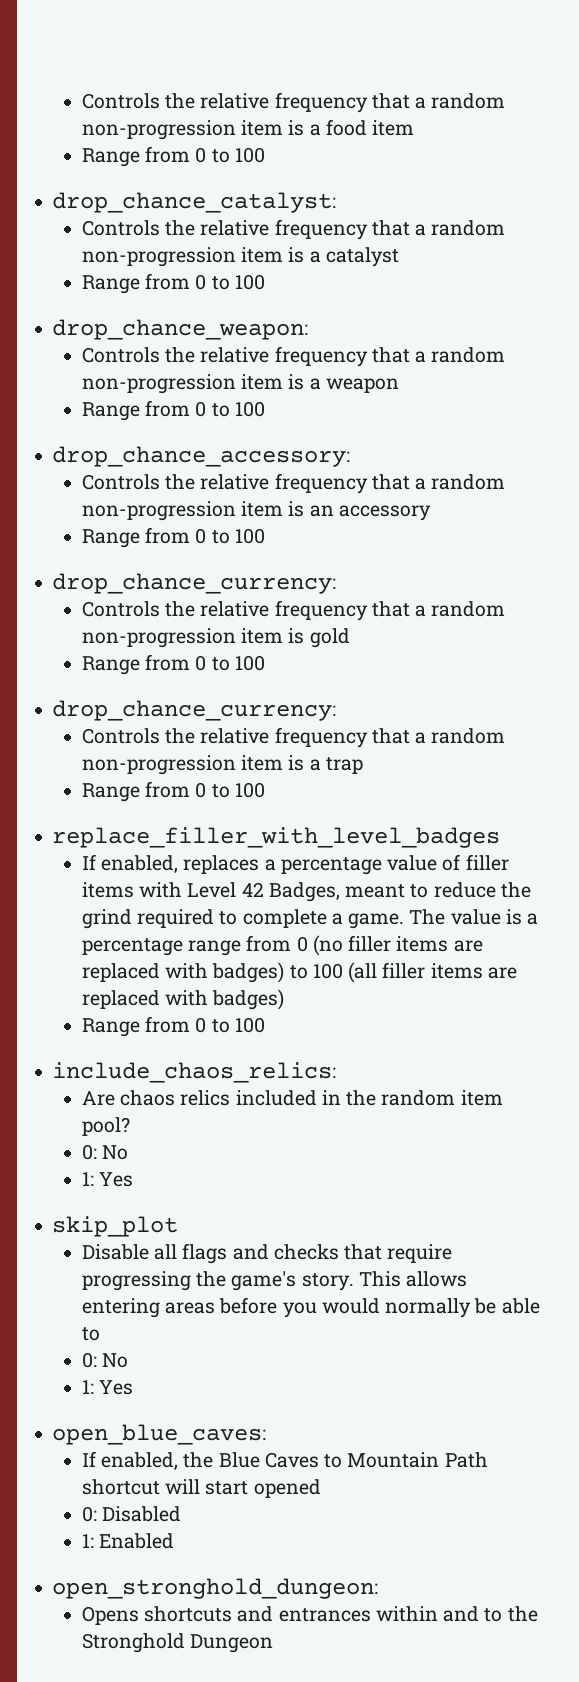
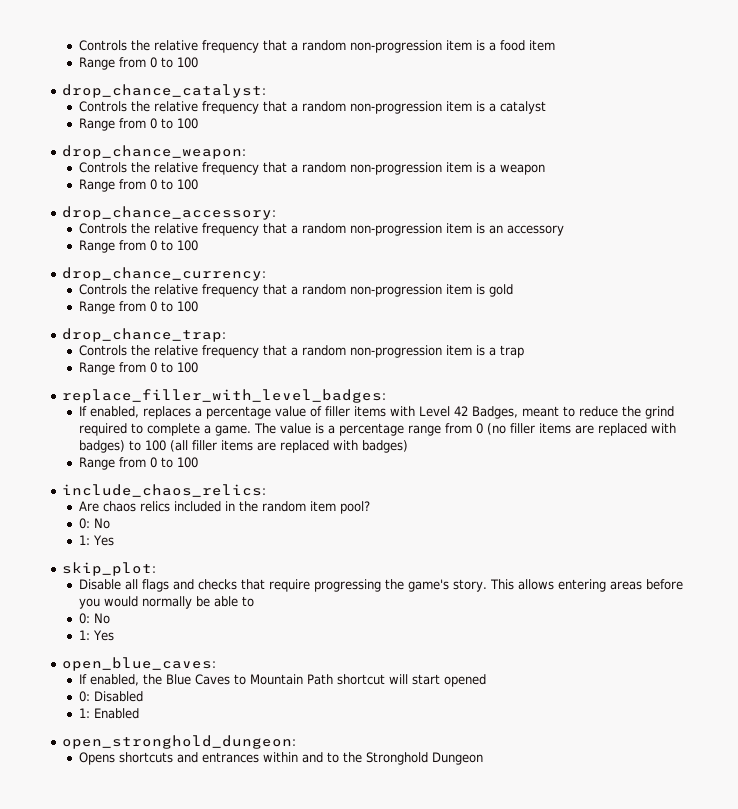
[52,700,337,721] drop_chance_currency: -> [62,328,227,342] drop_chance_trap:
[52,827,501,848] replace_filler_with_level_badges -> [62,389,387,403] replace_filler_with_level_badges:
[52,1216,179,1237] skip_plot -> [62,562,157,576] skip_plot:

